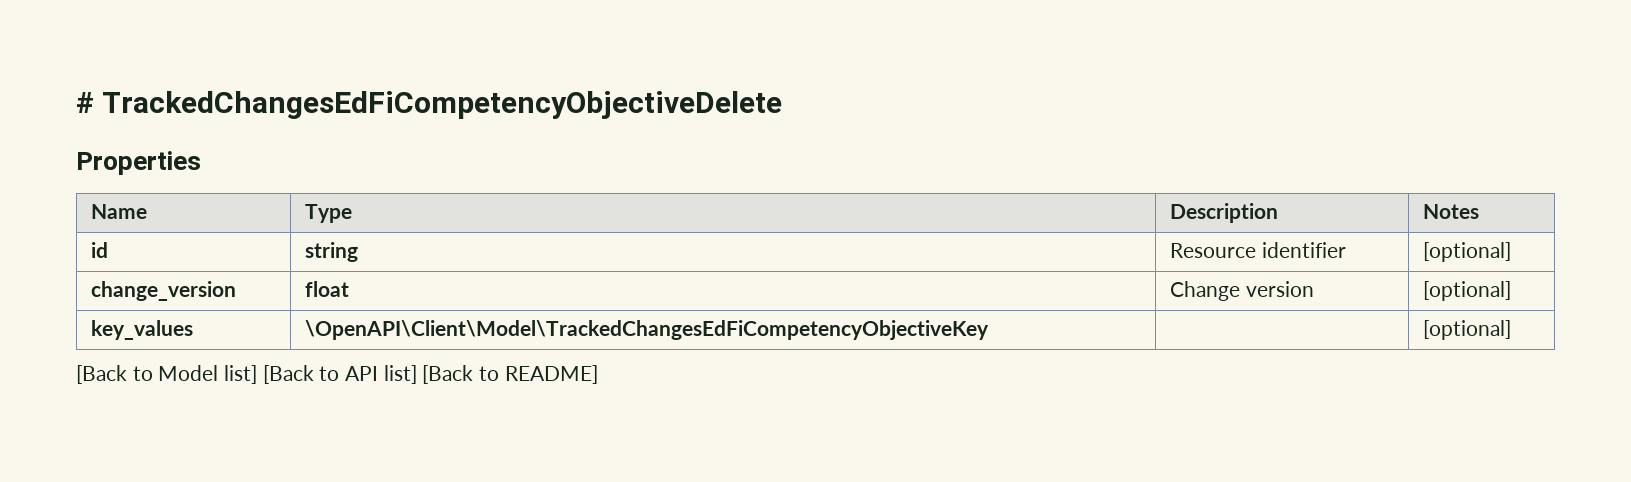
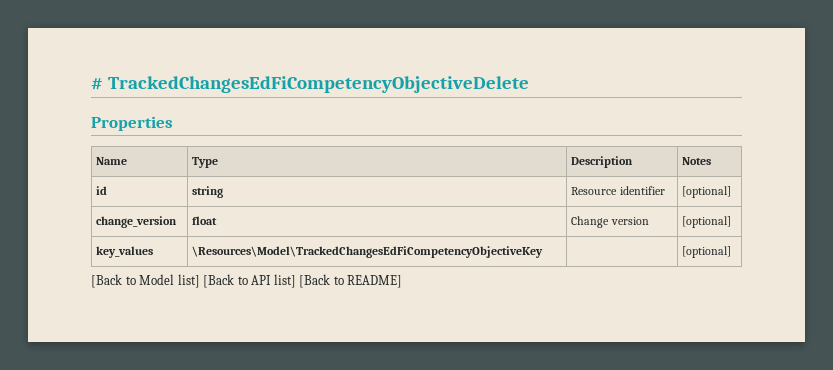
[305,320,990,340] \OpenAPI\Client\Model\TrackedChangesEdFiCompetencyObjectiveKey -> [192,246,544,258] \Resources\Model\TrackedChangesEdFiCompetencyObjectiveKey

